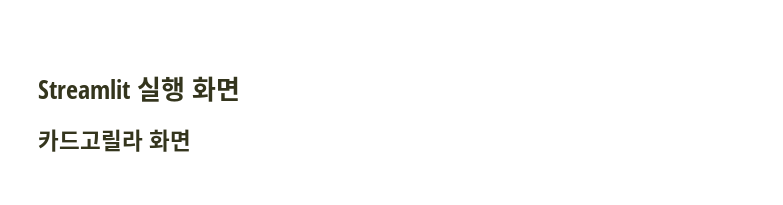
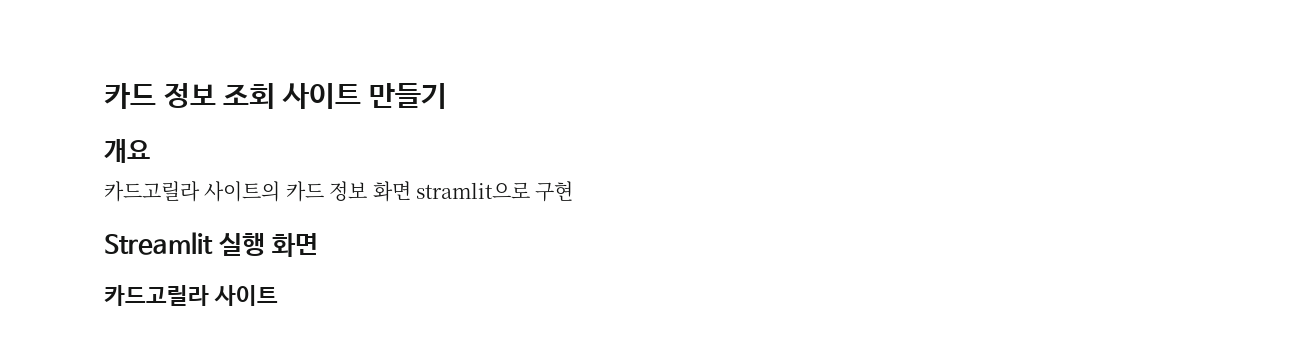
(38, 89) none -> [104,83,447,109] [104,139,150,163] [104,181,574,202] 카드 정보 조회 사이트 만들기 // 개요 // 카드고릴라 사이트의 카드 정보 화면 stramlit으로 구현 //
[149,129,192,152] 화면 -> [214,285,279,306] 사이트

